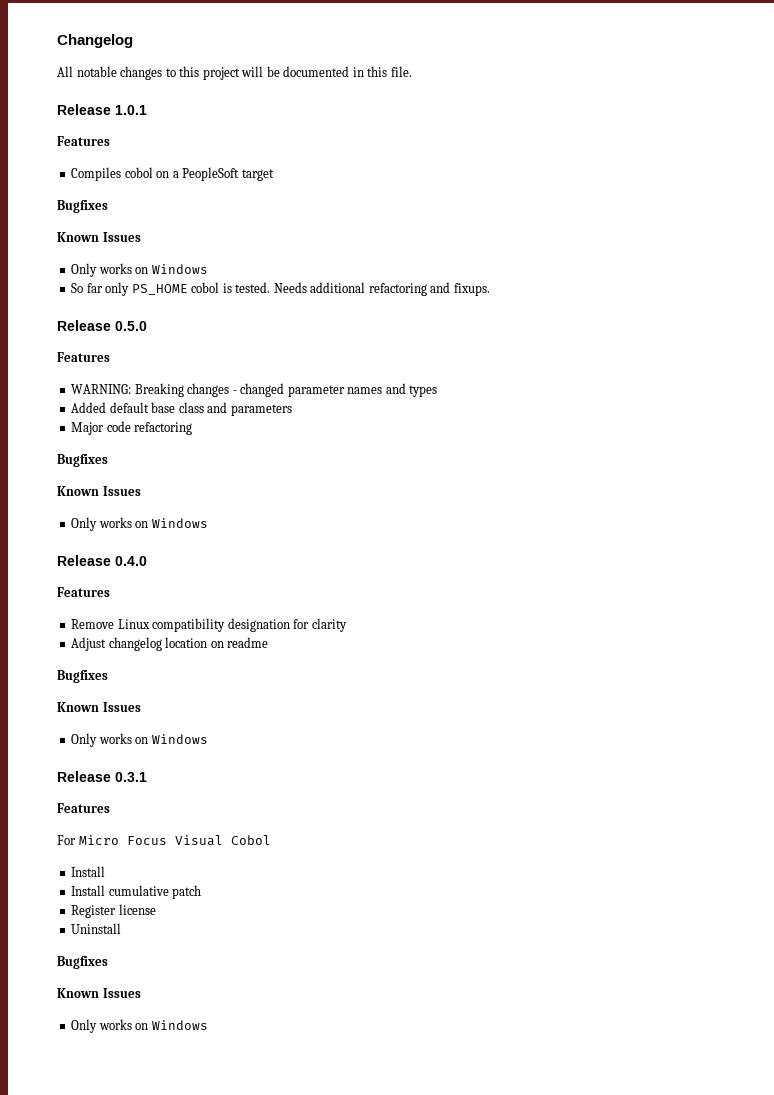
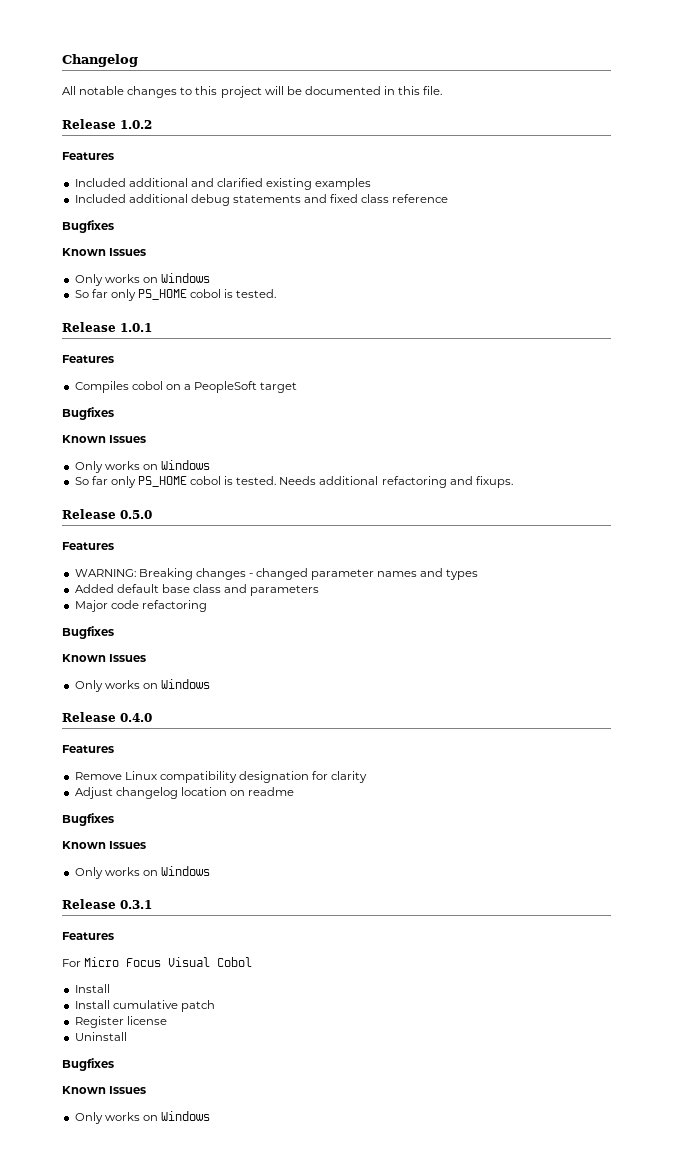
(412, 71) none -> [62,119,152,129] [62,152,114,160] [74,178,372,190] [74,194,449,206] [62,220,114,233] [62,248,147,256] [74,273,210,286] [74,289,277,301] // Release 1.0.2 // Features // Included additional and clarified existing examples // Included additional debug statements and fixed class reference // Bugfixes // Known Issues // Only works on Windows // So far only PS_HOME cobol is tested.

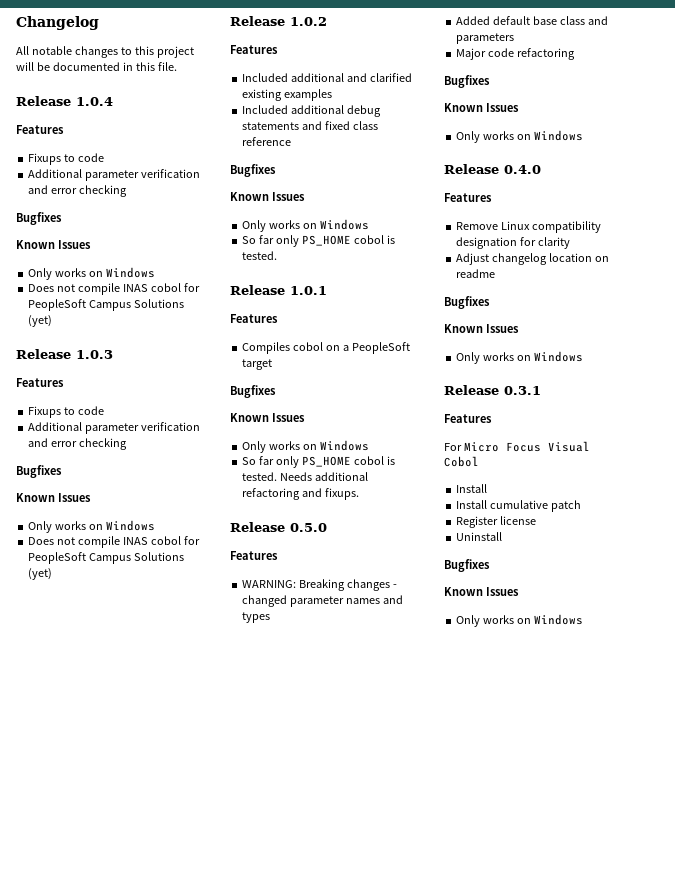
(443, 90) none -> [16,96,113,106] [16,125,64,134] [28,153,105,165] [28,169,201,181] [28,185,128,197] [16,212,62,225] [16,240,91,249] [28,267,156,280] [28,283,200,295] [28,299,185,311] [28,315,53,327] [16,349,113,359] [16,378,64,387] [28,406,105,418] [28,422,201,434] [28,438,128,450] [16,465,62,478] [16,493,91,502] [28,520,156,533] [28,536,200,548] [28,552,185,564] [28,568,53,580] // Release 1.0.4 // Features // Fixups to code // Additional parameter verification and error checking // Bugfixes // Known Issues // Only works on Windows // Does not compile INAS cobol for PeopleSoft Campus Solutions (yet) // Release 1.0.3 // Features // Fixups to code // Additional parameter verification and error checking // Bugfixes // Known Issues // Only works on Windows // Does not compile INAS cobol for PeopleSoft Campus Solutions (yet)

